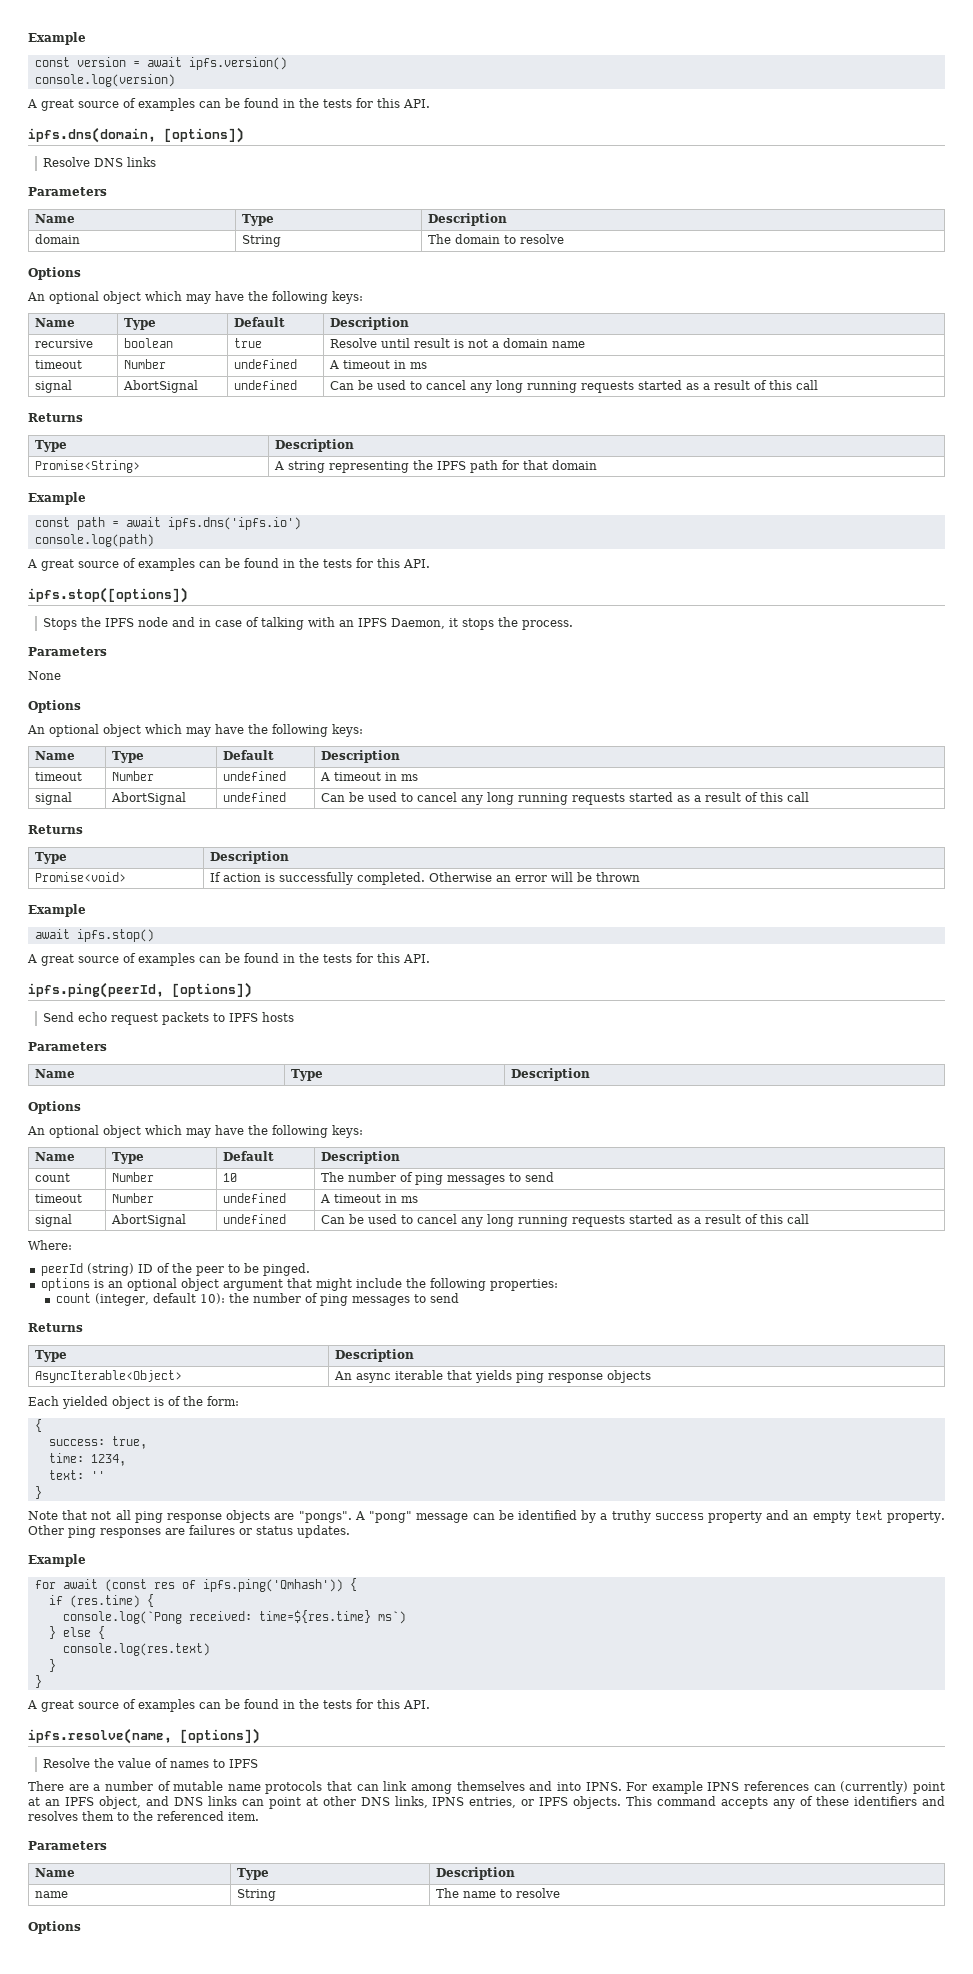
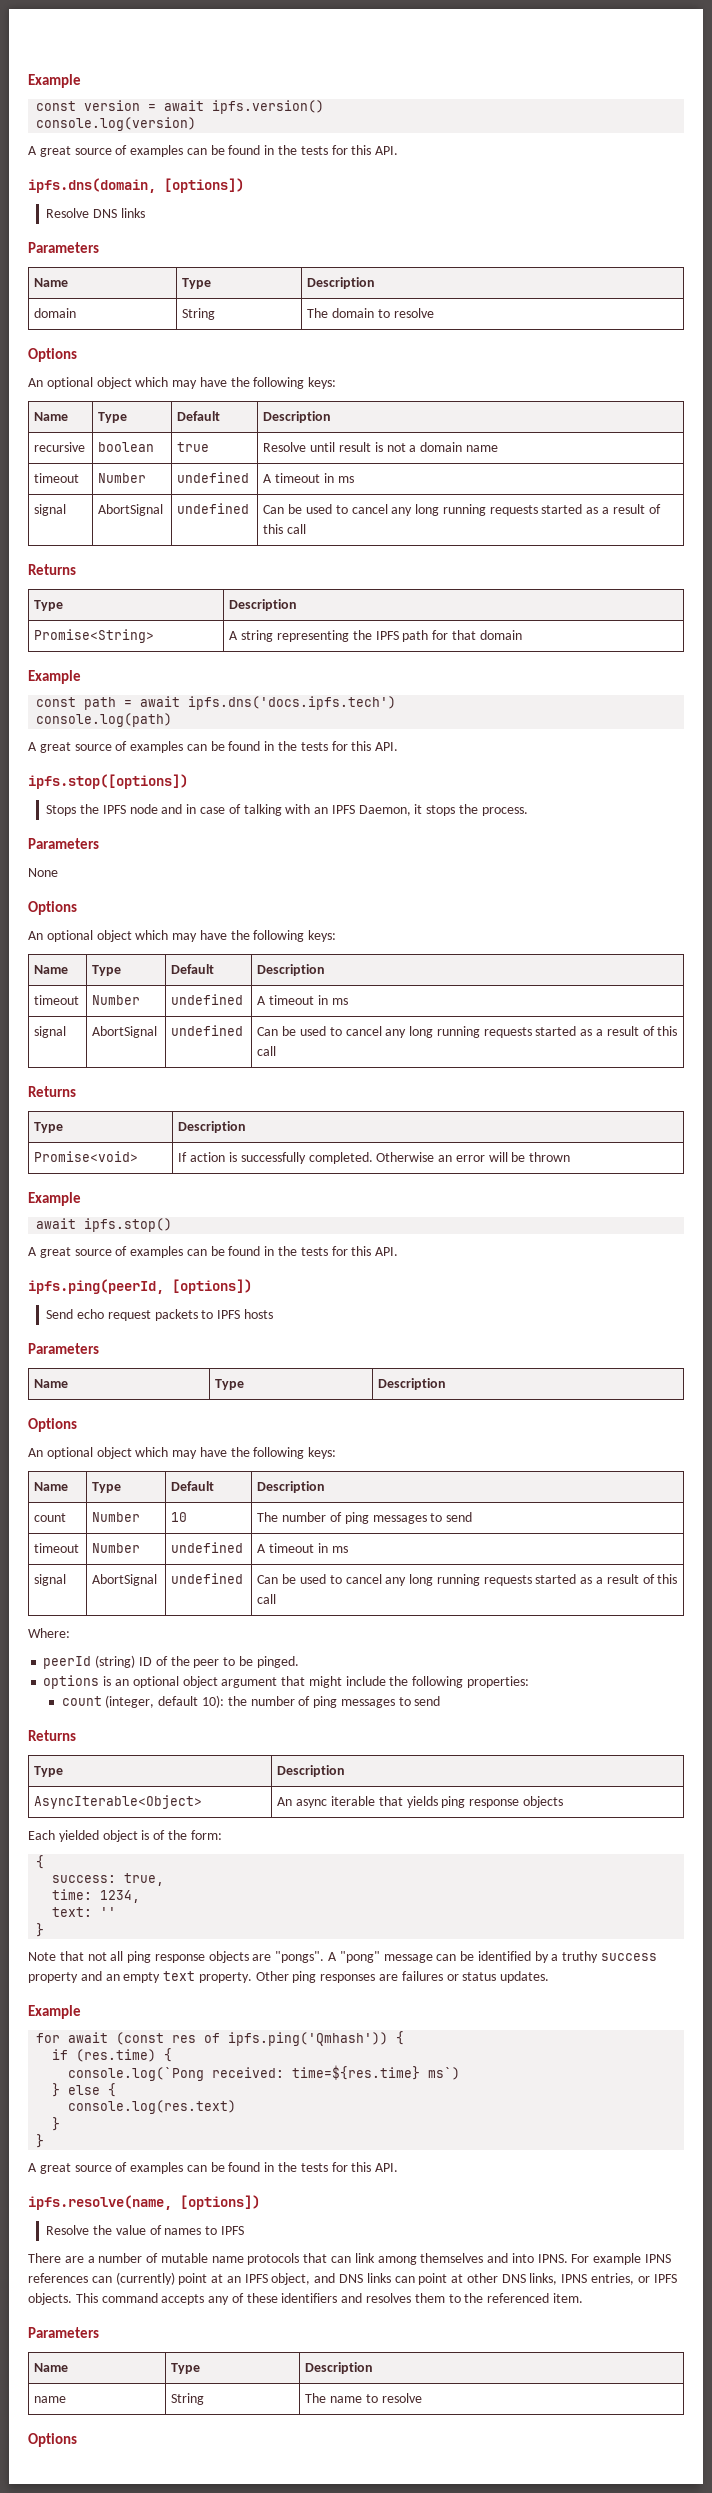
[167,517,301,530] ipfs.dns('ipfs.io') -> [188,696,397,710] ipfs.dns('docs.ipfs.tech')

